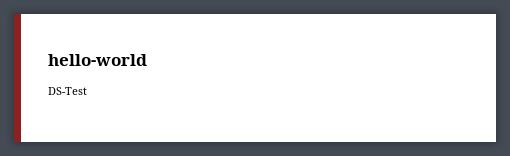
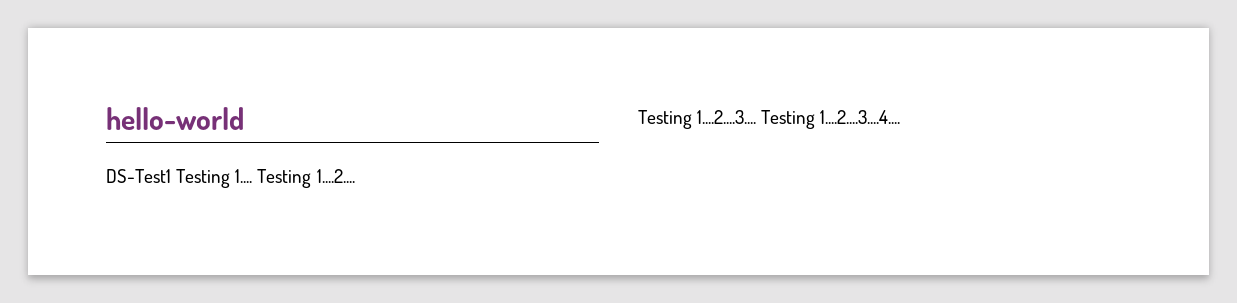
[48,87,87,95] DS-Test -> [106,169,355,188] [638,110,901,129] DS-Test1 Testing 1.... Testing 1....2.... // Testing 1....2....3.... Testing 1....2....3....4....

